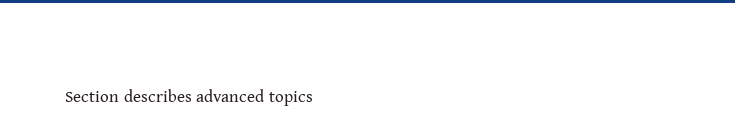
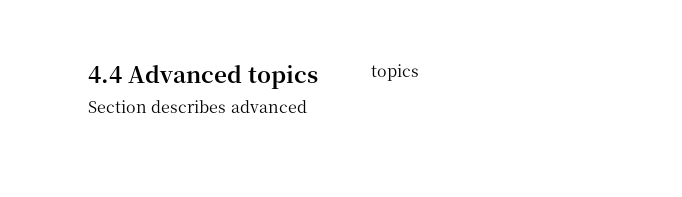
(65, 96) none -> [88,65,319,89] 4.4 Advanced topics //

